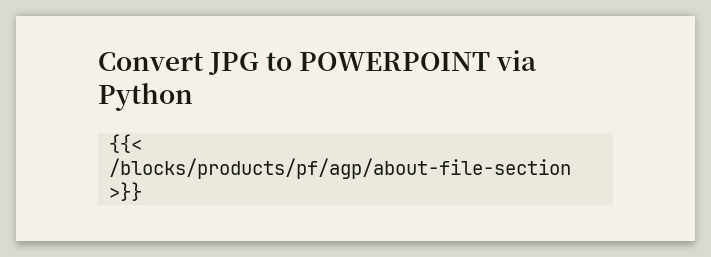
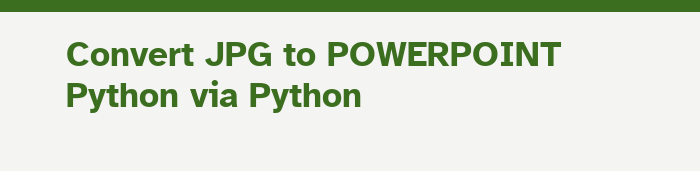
(491, 61) none -> [66,83,179,113] Python
[109,134,143,153] [109,158,572,179] [109,182,143,201] // {{< /blocks/products/pf/agp/about-file-section >}} -> (362, 98) none

